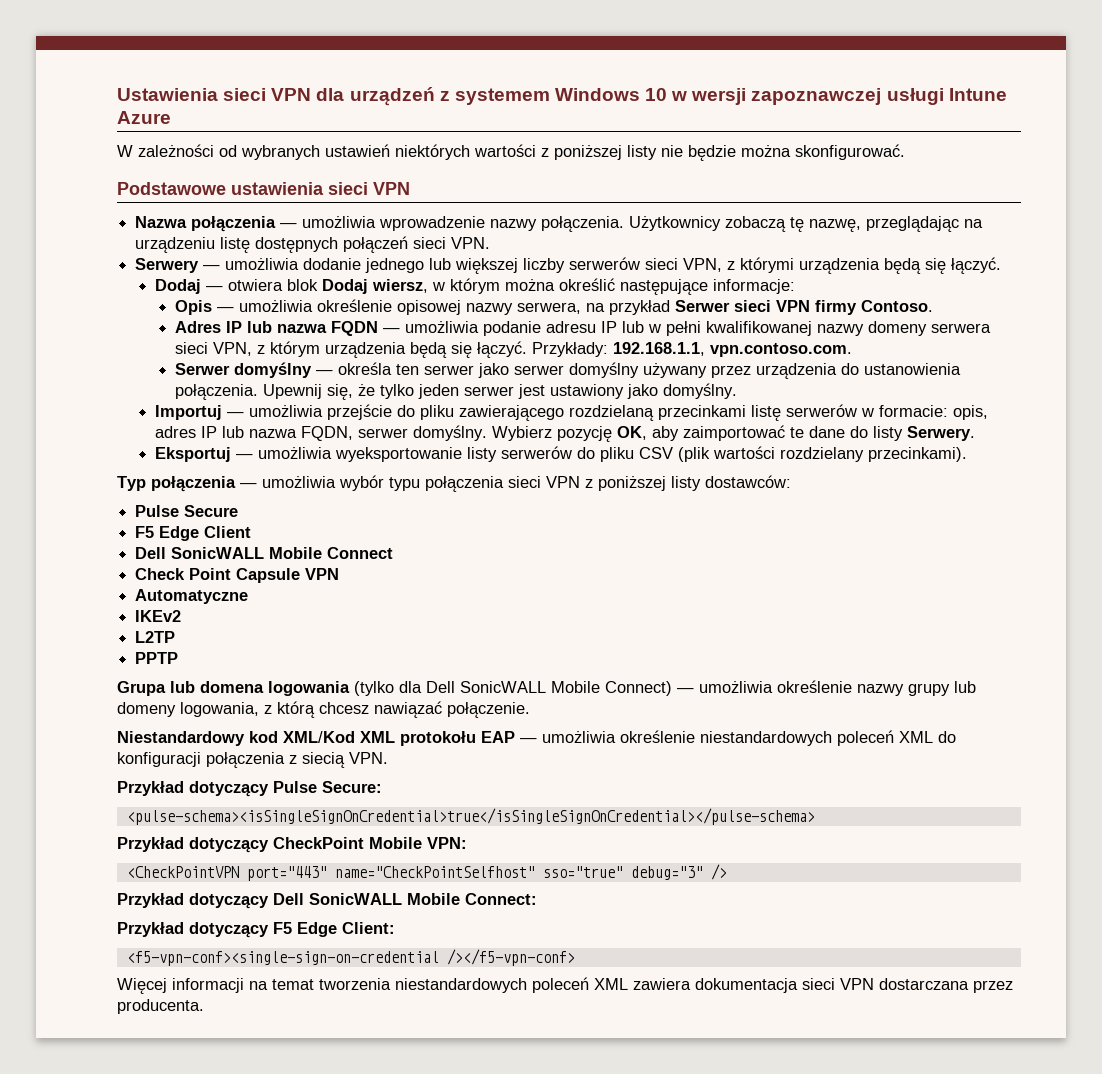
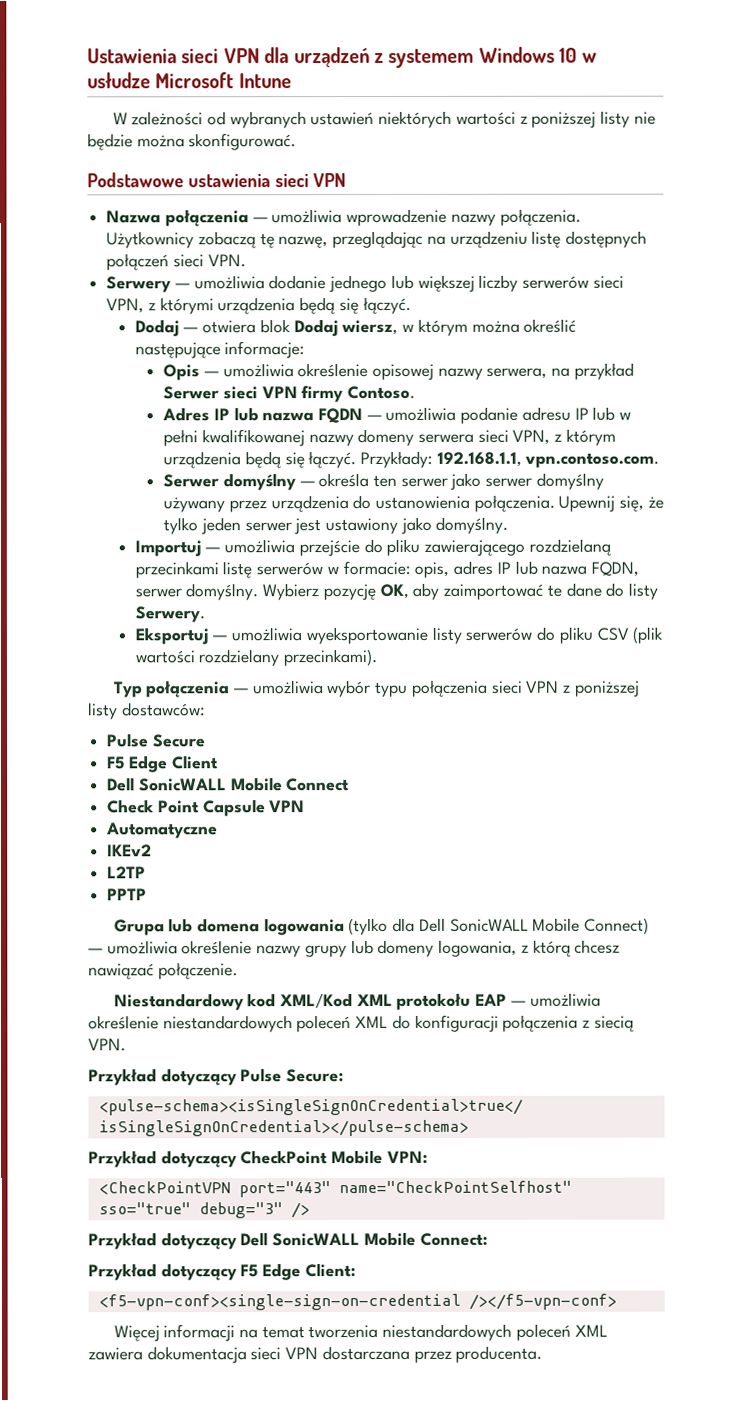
[691,88,944,105] wersji zapoznawczej usługi -> [87,72,235,89] usłudze Microsoft
[117,111,171,124] Azure -> (292, 81) none

